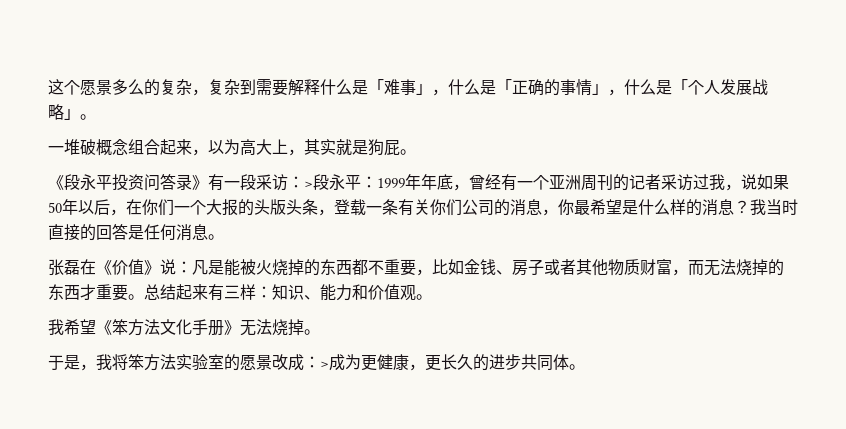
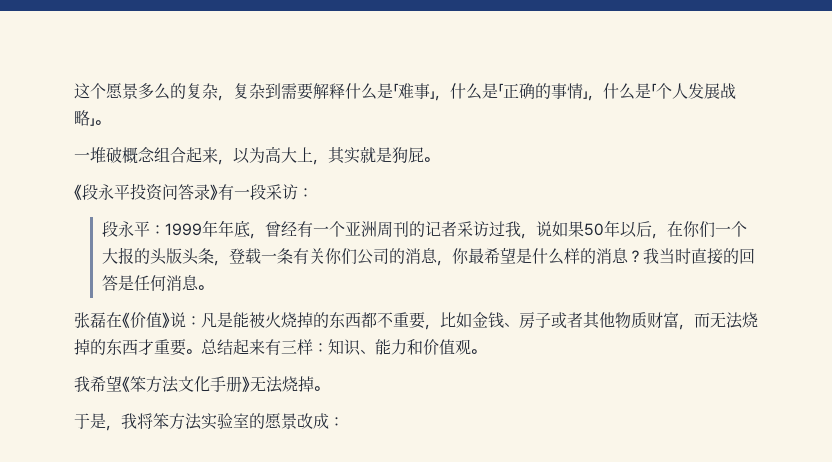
[304,181,313,188] > -> (313, 193) //
[320,354,585,371] >成为更健康，更长久的进步共同体。 -> (344, 422) none

